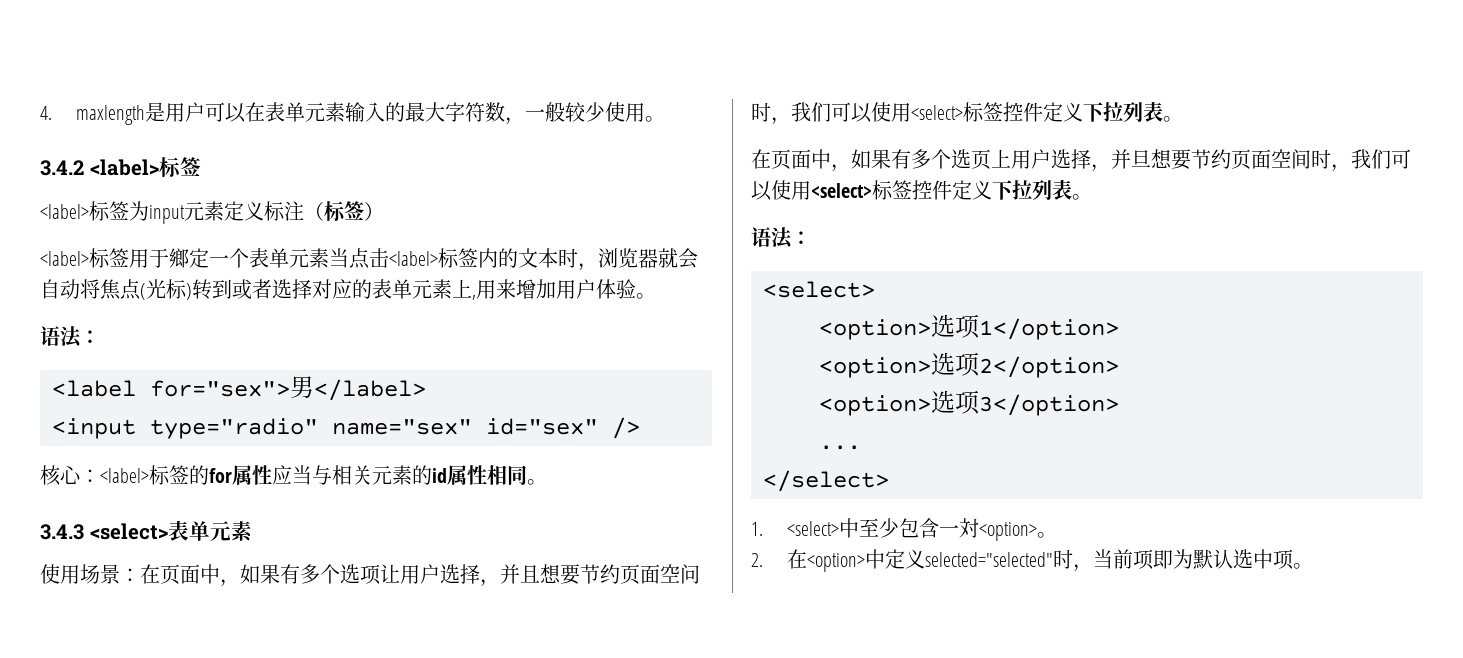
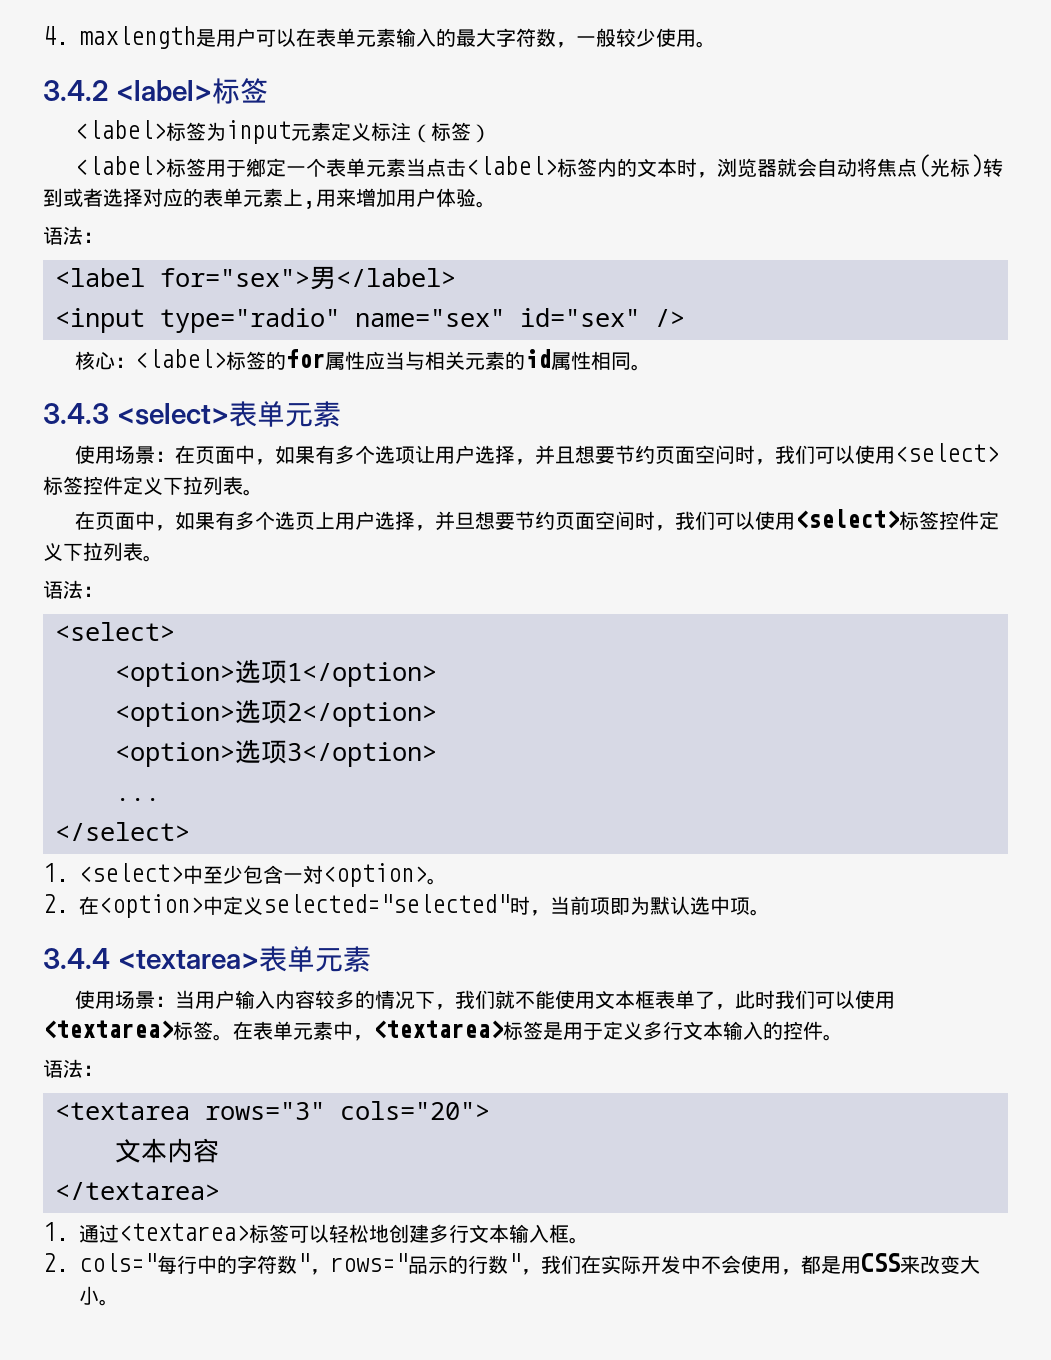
(1313, 566) none -> [43,946,371,972] [75,990,896,1010] [43,1020,843,1041] [43,1059,103,1078] [55,1101,490,1120] [115,1138,219,1163] [55,1182,220,1200] [43,1222,589,1244] [43,1253,980,1275] [79,1286,119,1306] // 3.4.4 <textarea>表单元素 // 使用场景：当用户输入内容较多的情况下，我们就不能使用文本框表单了，此时我们可以使用<textarea>标签。在表单元素中，<textarea>标签是用于定义多行文本输入的控件。 // 语法： // <textarea rows="3" cols="20"> // 文本内容 // </textarea> // 1.通过<textarea>标签可以轻松地创建多行文本输入框。 // 2. cols="每行中的字符数"，rows="品示的行数"，我们在实际开发中不会使用，都是用CSS来改变大小。

